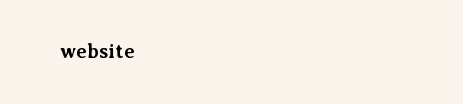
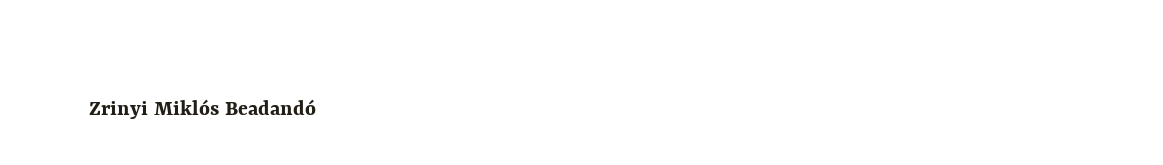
[60,43,135,58] website -> [89,99,317,119] Zrinyi Miklós Beadandó

